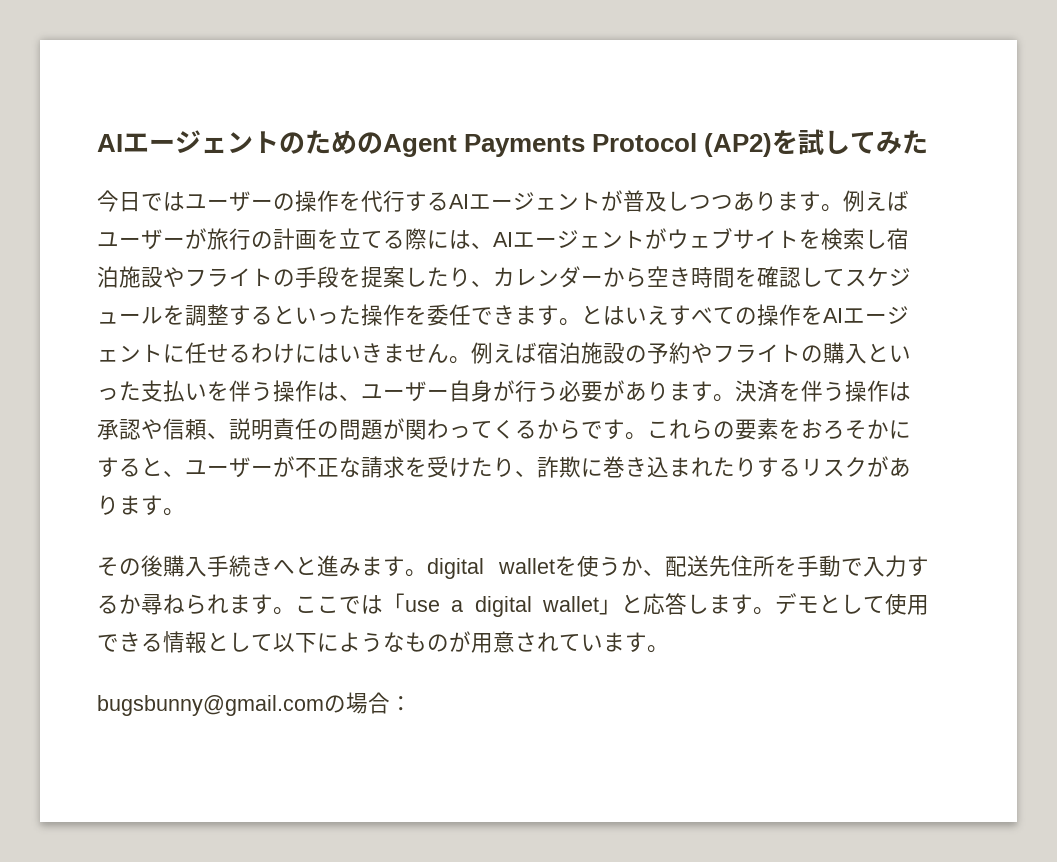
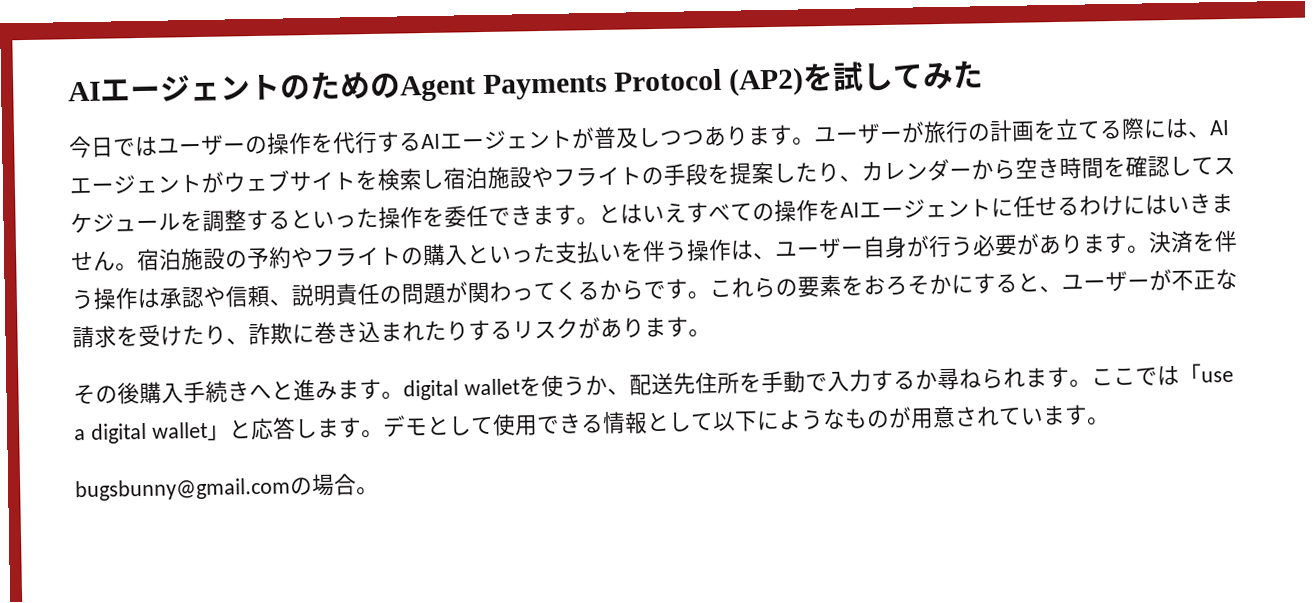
[843,190,909,212] 例えば -> (815, 141) none
[471,342,537,364] 例えば -> (138, 267) none
[390,696,412,711] ： -> [356,486,379,496] 。

